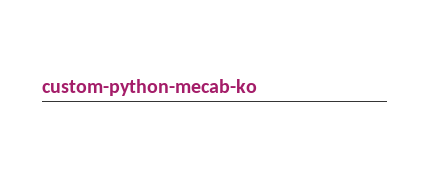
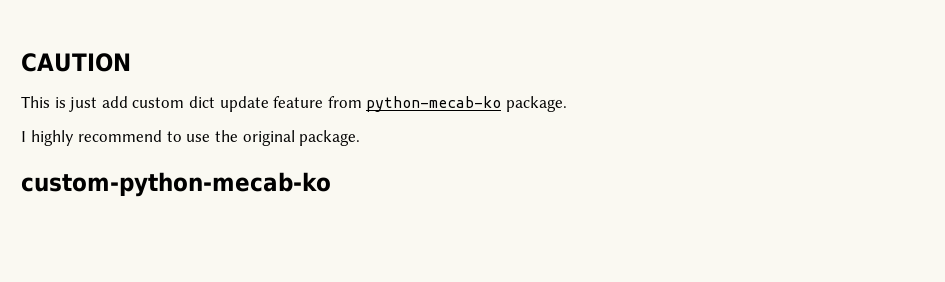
(42, 87) none -> [21,53,131,72] [21,96,567,112] [21,130,361,146] CAUTION // This is just add custom dict update feature from python-mecab-ko package. // I highly recommend to use the original package. //

